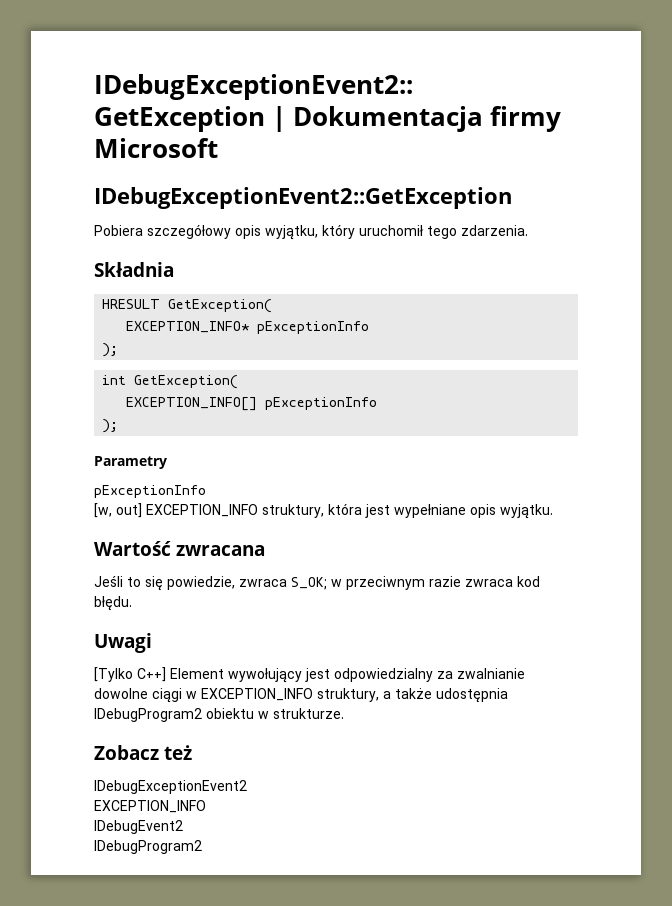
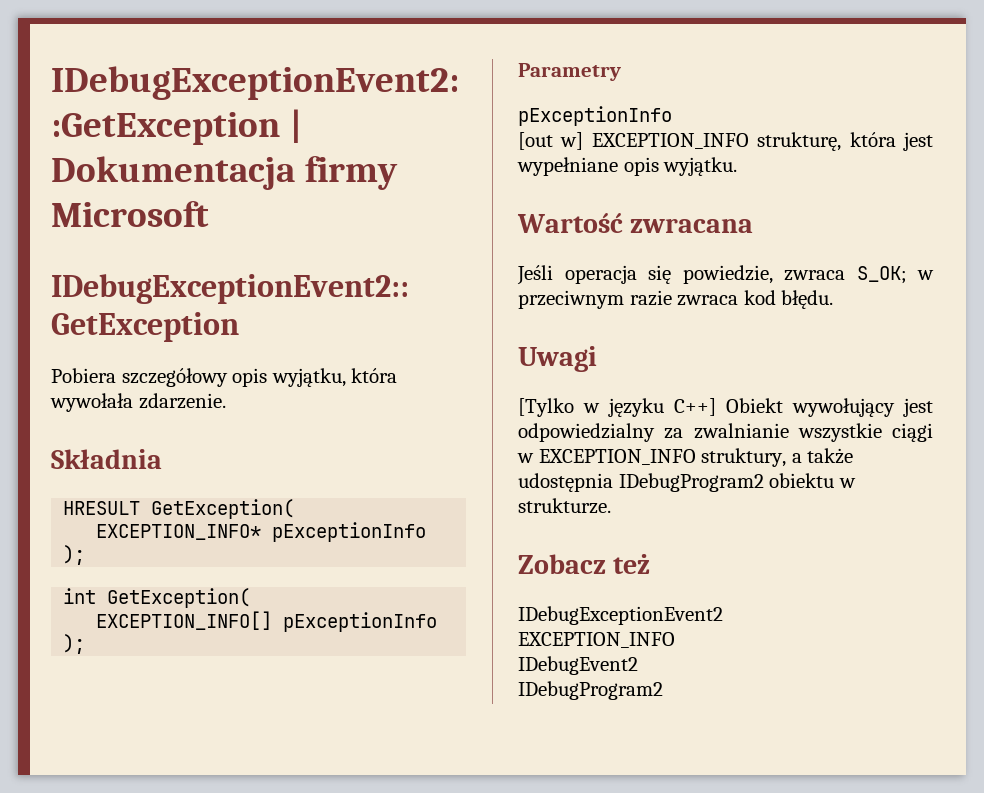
[322,224,528,239] który uruchomił tego zdarzenia. -> [351,368,398,383] [50,393,226,412] która wywołała zdarzenie.
[94,503,324,518] [w, out] EXCEPTION_INFO struktury, -> [518,132,842,151] [out w] EXCEPTION_INFO strukturę,
[127,577,141,587] to -> [564,265,637,284] operacja
[137,667,224,682] C++] Element -> [583,398,783,417] w języku C++] Obiekt
[94,688,148,699] dowolne -> [797,423,882,442] wszystkie

